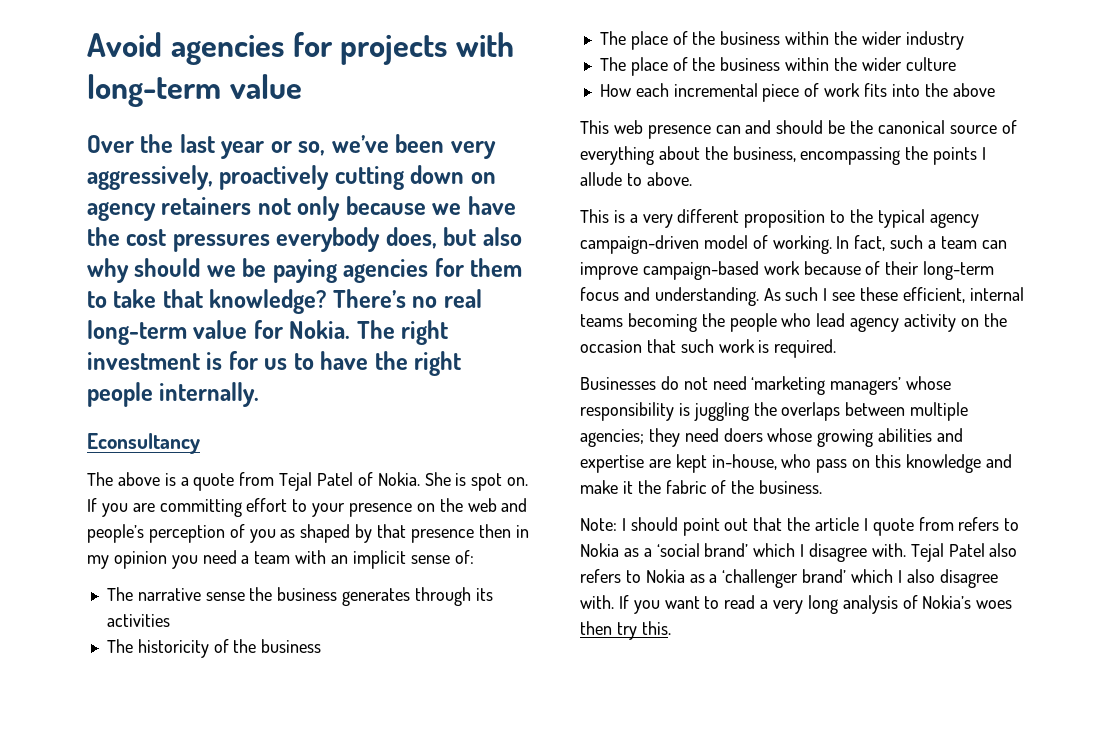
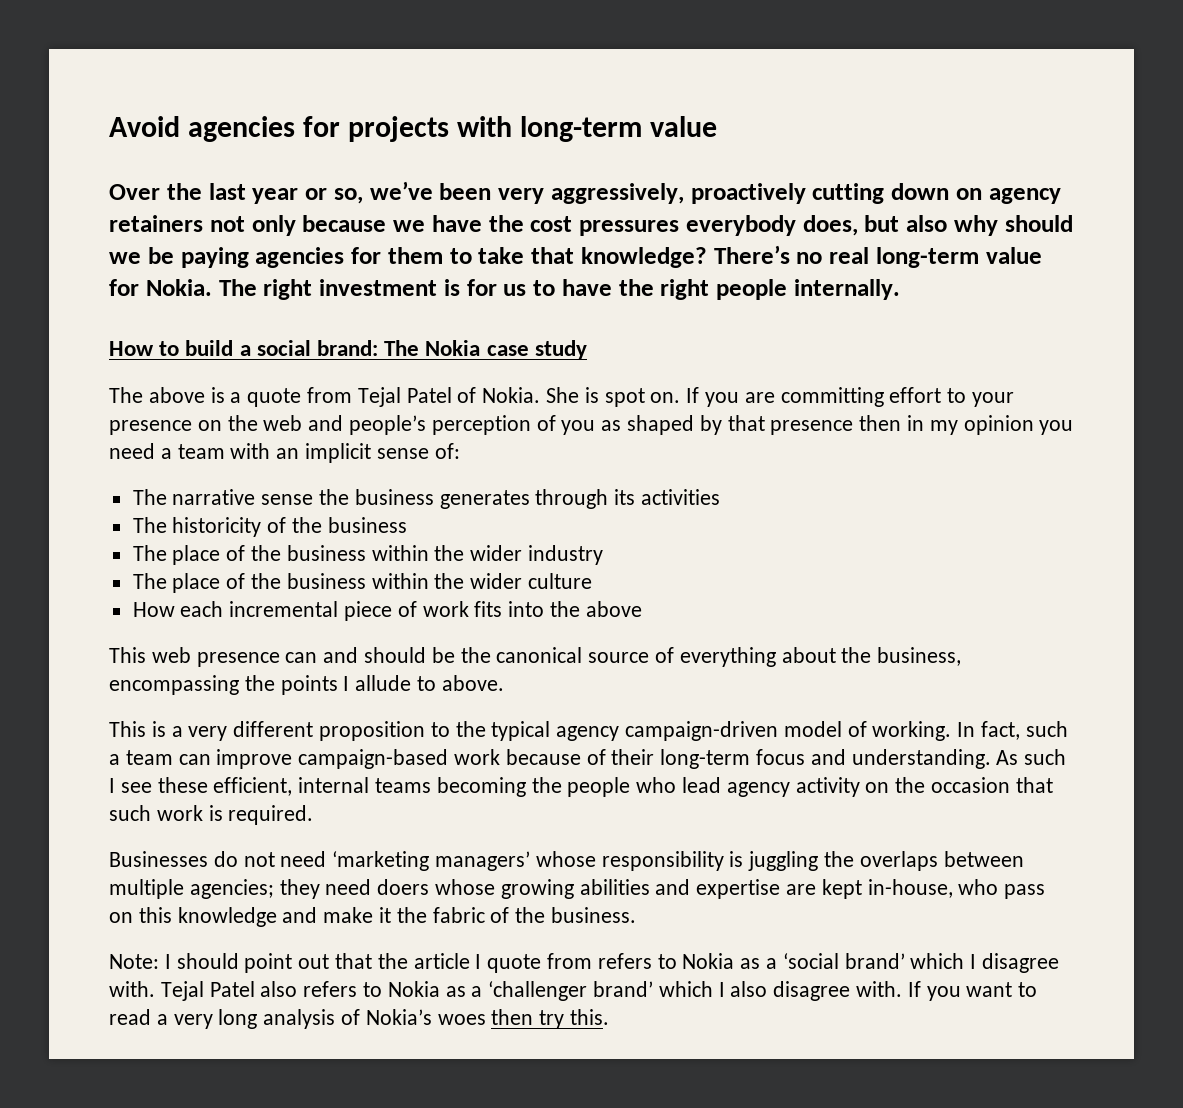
[87,433,200,454] Econsultancy -> [109,340,587,360] How to build a social brand: The Nokia case study

